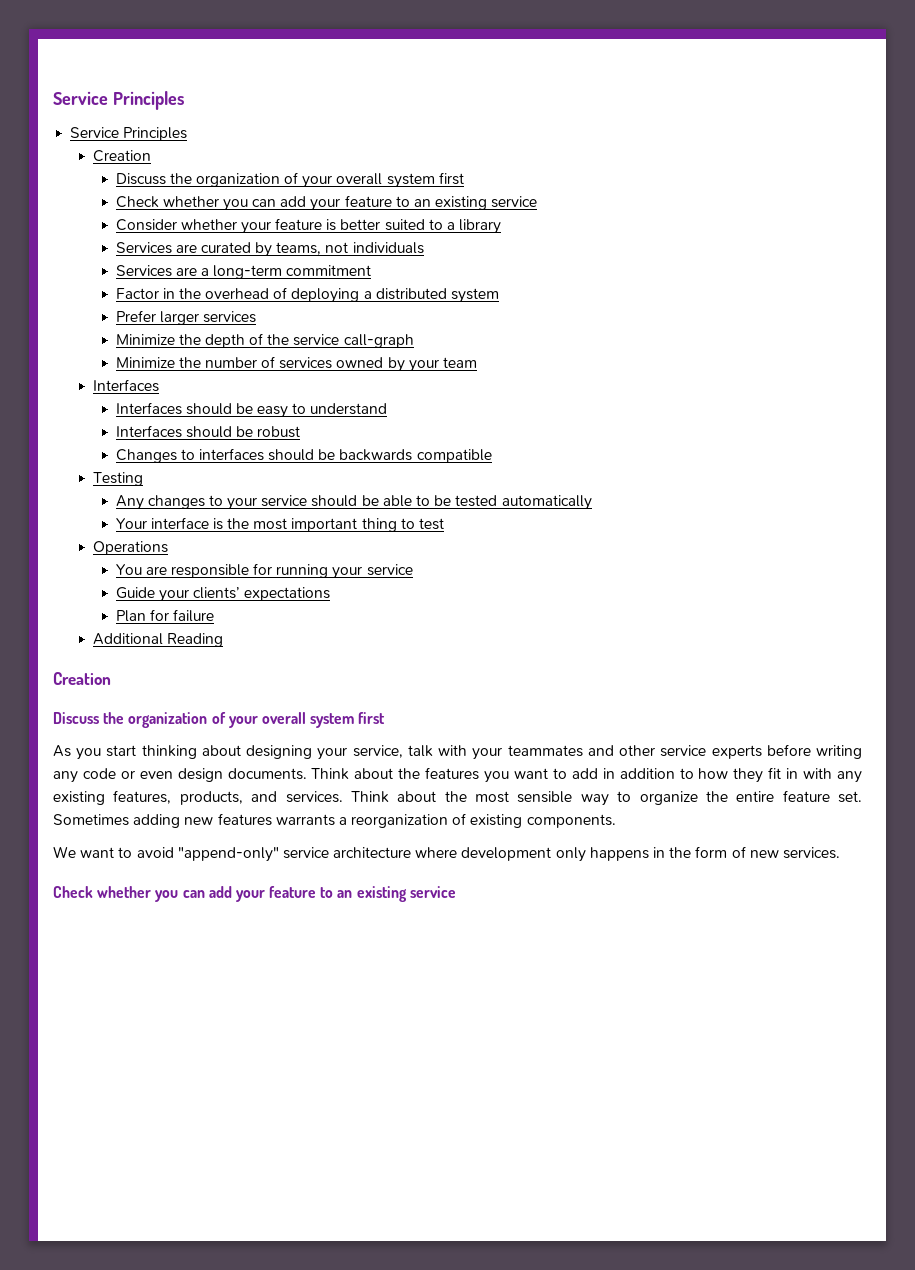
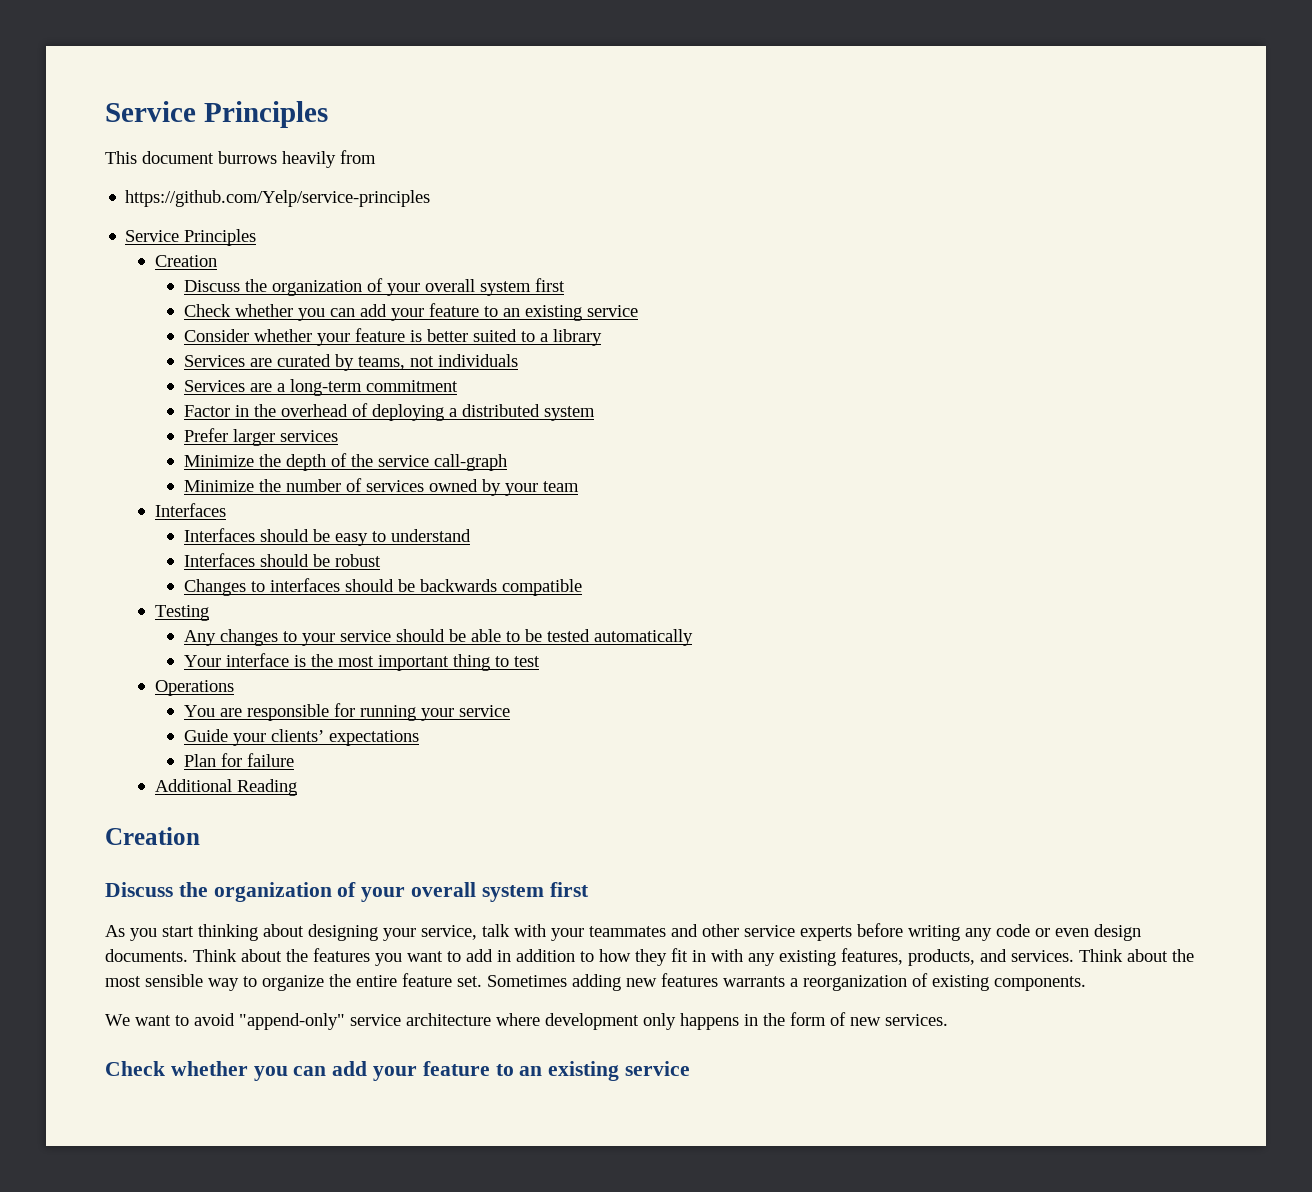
[53,91,184,110] Service Principles -> [105,101,328,128] [105,150,376,168] [125,190,431,207] Service Principles // This document burrows heavily from // https://github.com/Yelp/service-principles

